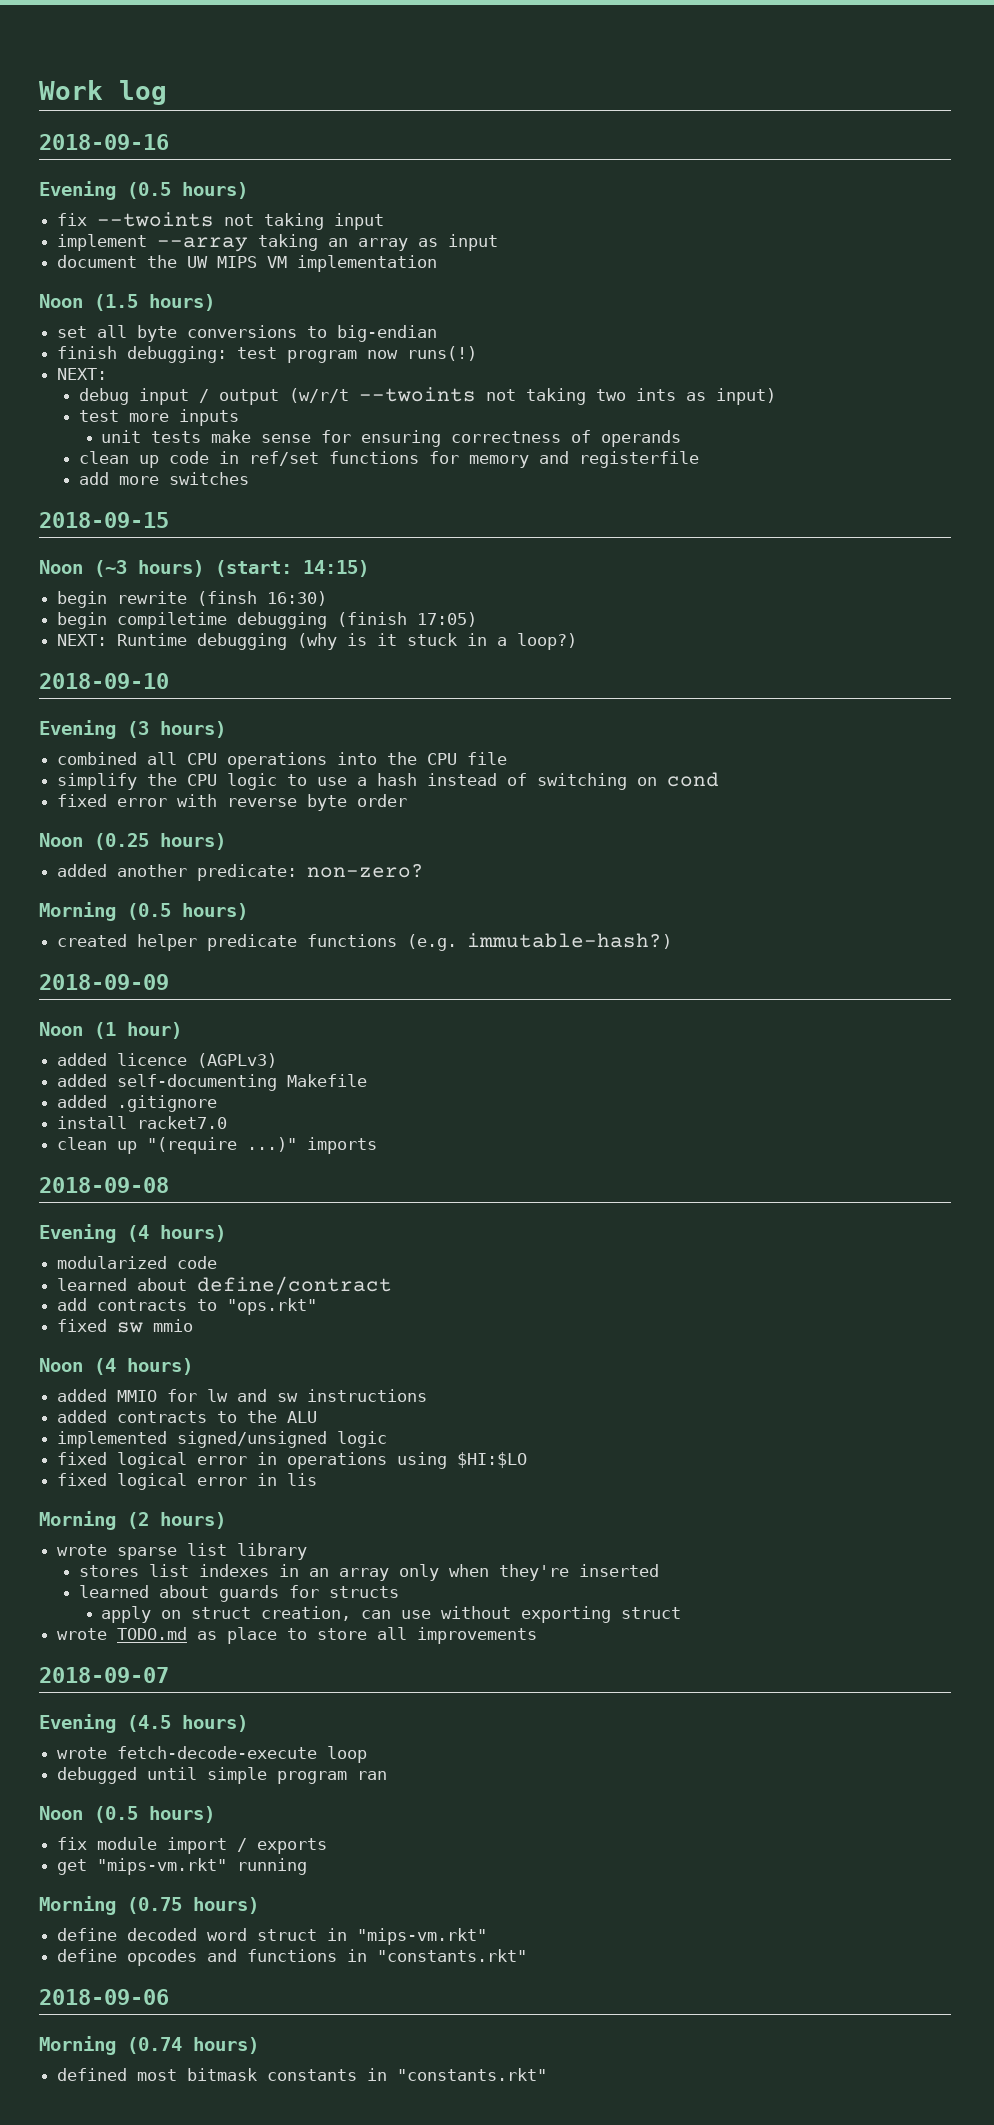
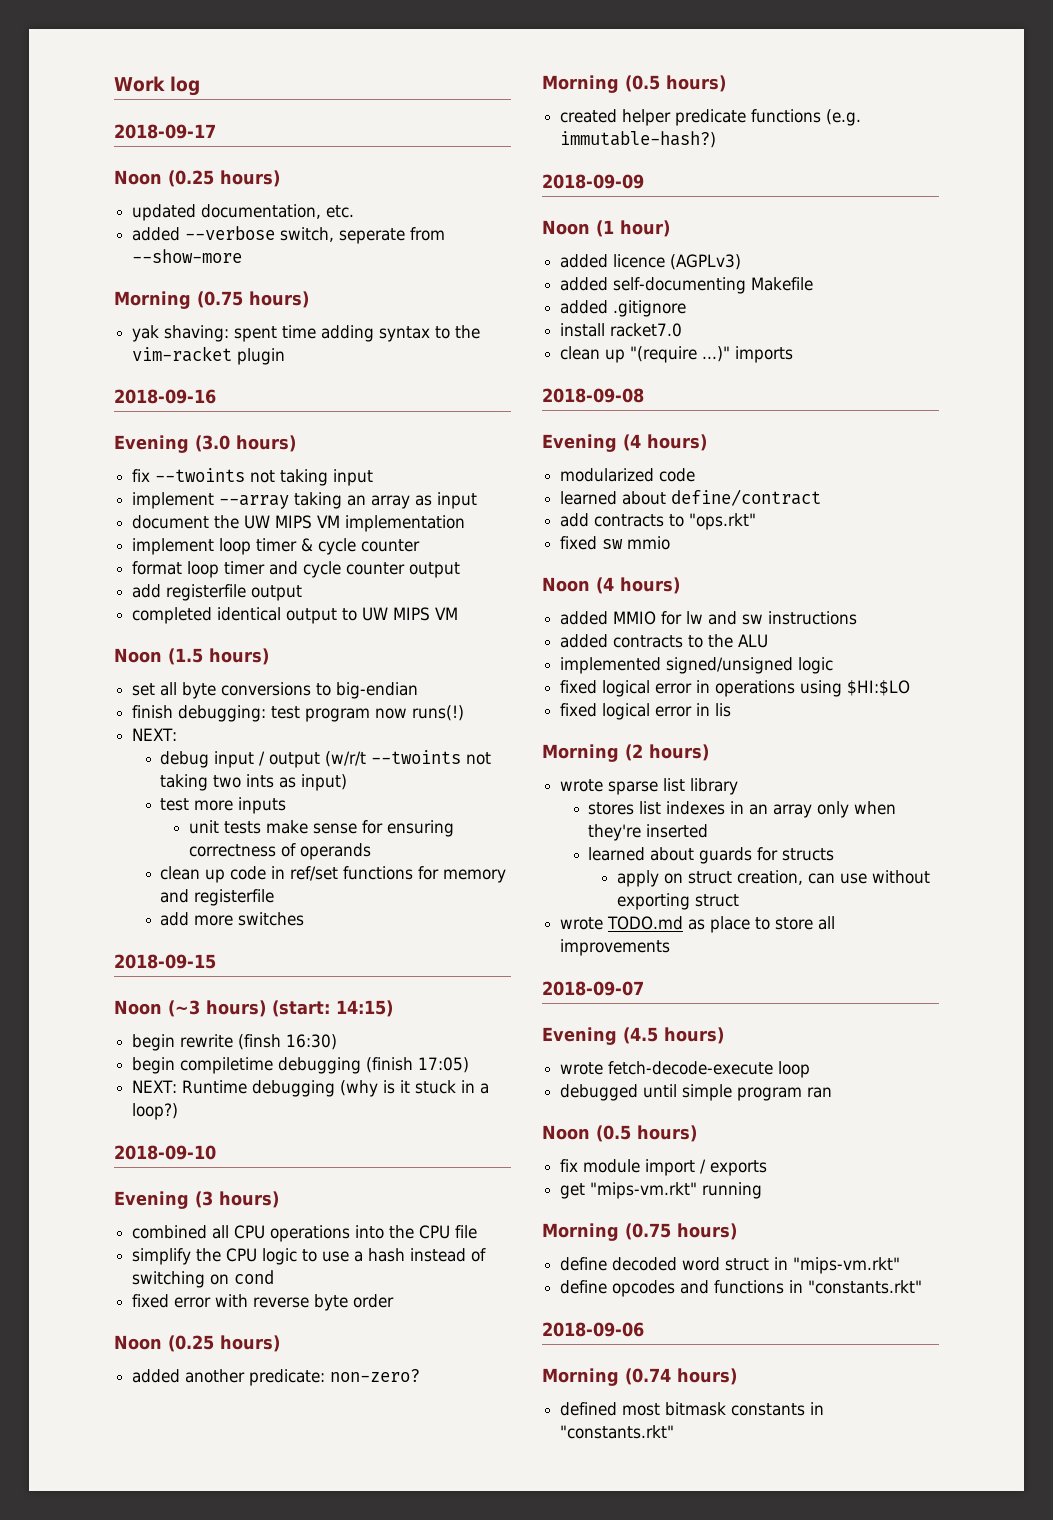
(167, 92) none -> [114,124,216,139] [114,170,280,187] [132,204,355,221] [132,226,446,244] [132,249,243,263] [114,291,309,309] [132,325,481,342] [132,346,286,365] // 2018-09-17 // Noon (0.25 hours) // updated documentation, etc. // added --verbose switch, seperate from --show-more // Morning (0.75 hours) // yak shaving: spent time adding syntax to the vim-racket plugin
[127,182,171,199] (0.5 -> [195,435,230,452] (3.0
(438, 263) none -> [132,538,421,555] [132,561,461,578] [132,584,303,601] [132,607,459,624] // implement loop timer & cycle counter // format loop timer and cycle counter output // add registerfile output // completed identical output to UW MIPS VM

